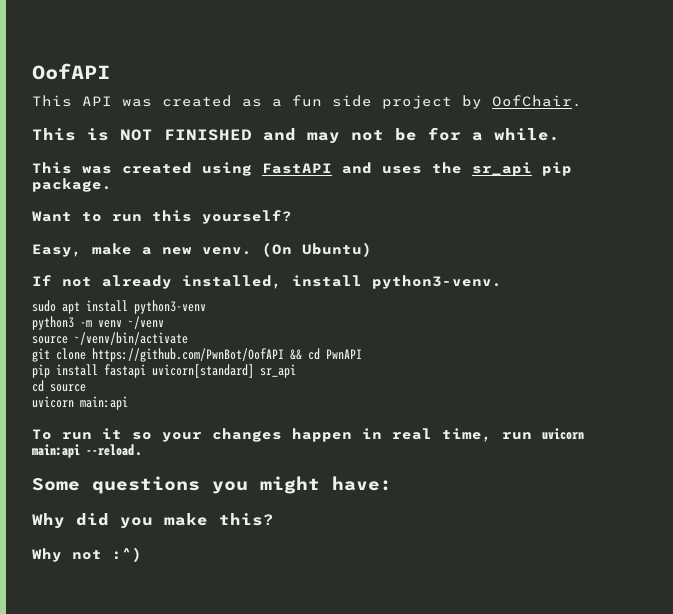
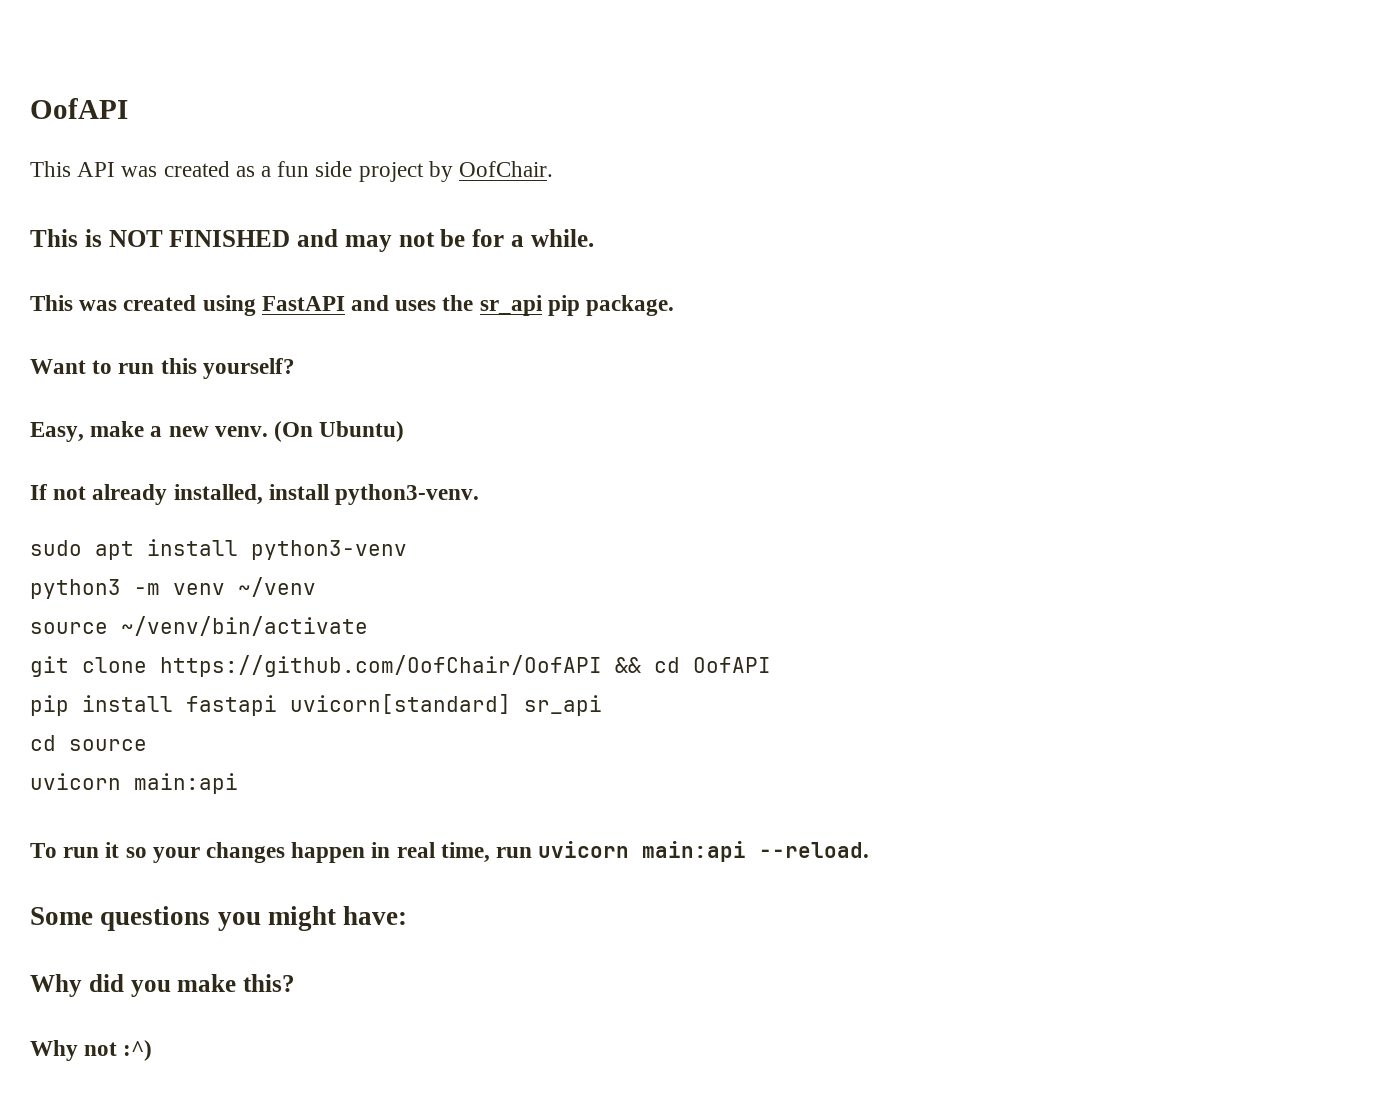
[92,348,284,362] https://github.com/PwnBot/OofAPI -> [160,655,602,677] https://github.com/OofChair/OofAPI
[326,349,362,359] PwnAPI -> [693,657,771,673] OofAPI

